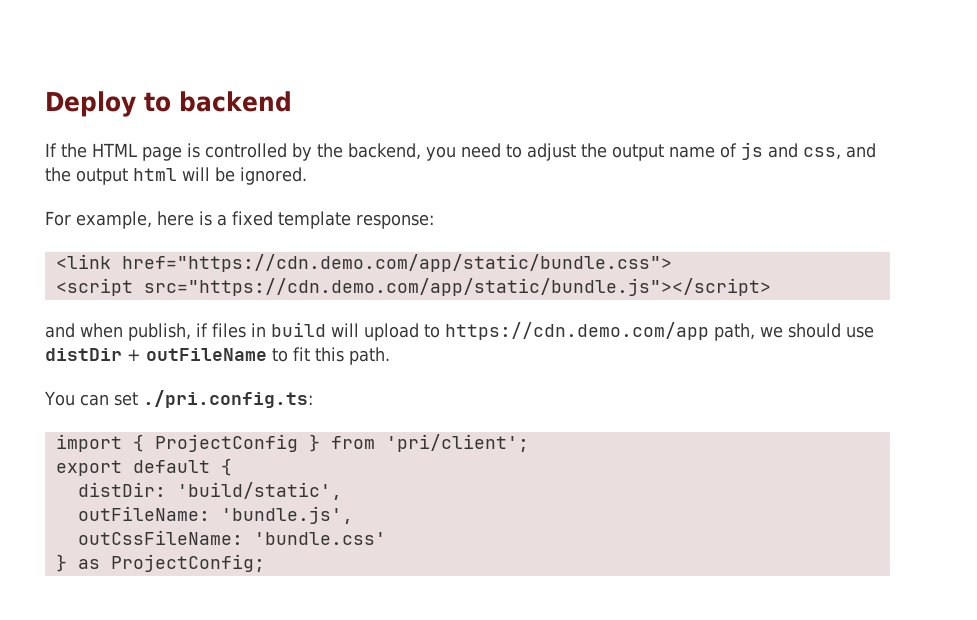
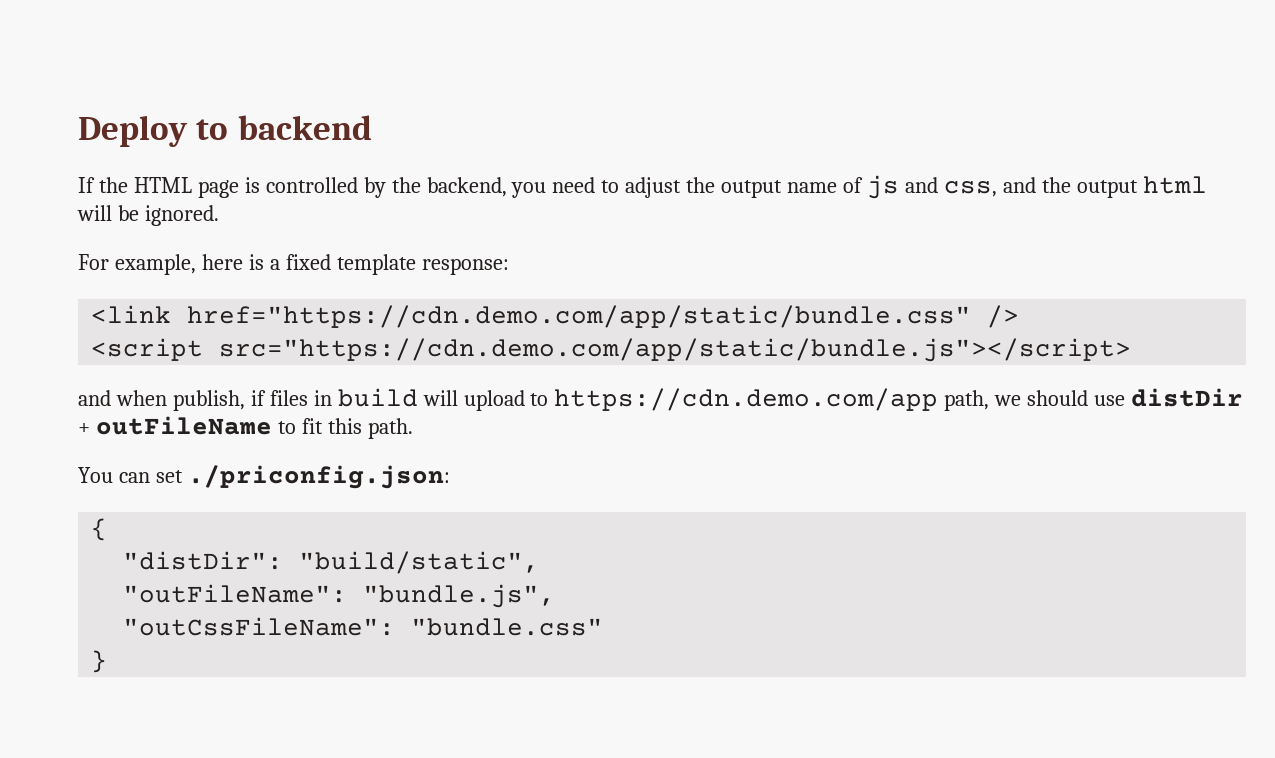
[121,254,672,272] href="https://cdn.demo.com/app/static/bundle.css"> -> [187,305,1020,328] href="https://cdn.demo.com/app/static/bundle.css" />
[142,390,313,408] [55,434,529,452] [55,458,232,476] [77,482,342,500] [77,506,353,524] [77,530,386,545] [55,554,265,572] ./pri.config.ts: // import { ProjectConfig } from 'pri/client'; // export default { // distDir: 'build/static', // outFileName: 'bundle.js', // outCssFileName: 'bundle.css' // } as ProjectConfig; -> [187,465,450,489] [91,518,108,541] [123,551,540,574] [123,584,556,608] [123,617,604,636] [91,650,108,673] ./priconfig.json: // { // "distDir": "build/static", // "outFileName": "bundle.js", // "outCssFileName": "bundle.css" // }

